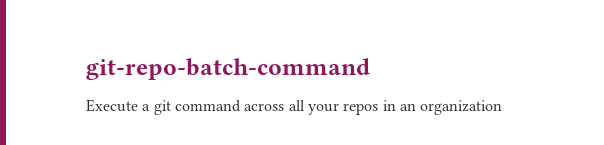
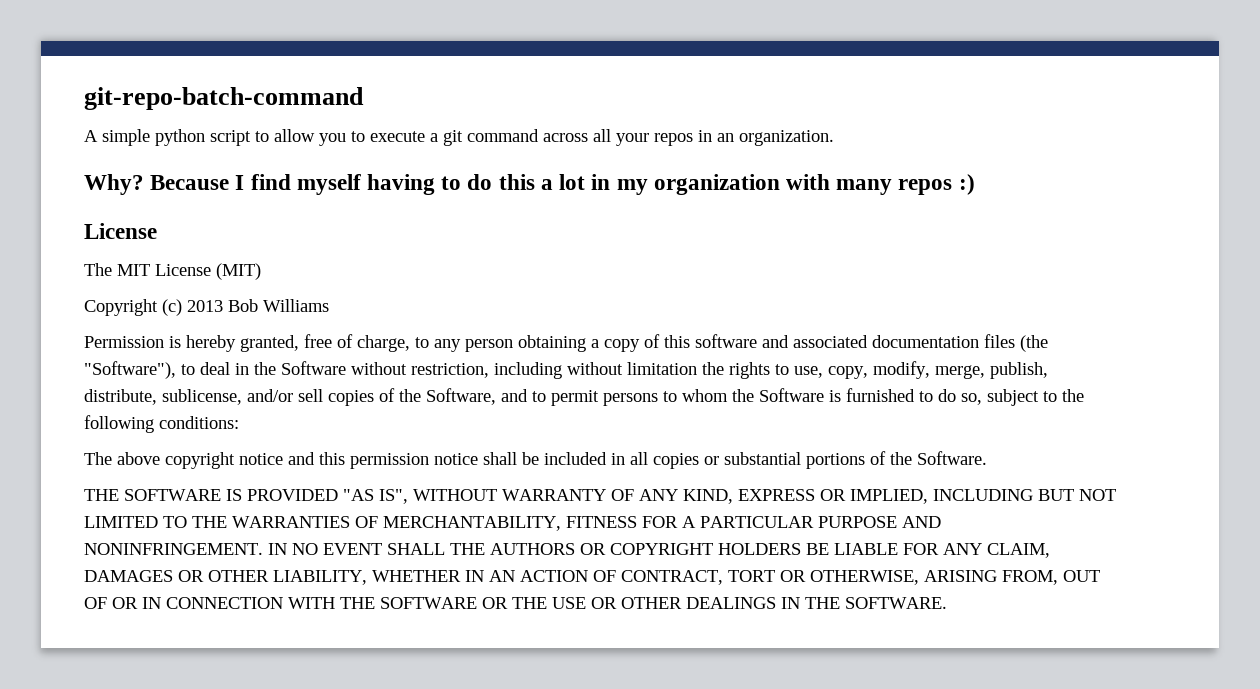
[86,99,138,112] Execute -> [84,129,425,146] A simple python script to allow you to execute
[420,100,503,115] organization -> [739,130,834,146] [84,174,975,195] [84,223,157,239] [84,263,261,280] [84,299,329,316] [84,334,1048,352] [84,361,1048,379] [84,388,1084,406] [84,415,239,433] [84,451,987,469] [84,489,1116,504] [84,516,941,531] [84,543,1050,558] [84,570,1100,585] [84,597,947,609] organization. // Why? Because I find myself having to do this a lot in my organization with many repos :) // License // The MIT License (MIT) // Copyright (c) 2013 Bob Williams // Permission is hereby granted, free of charge, to any person obtaining a copy of this software and associated documentation files (the "Software"), to deal in the Software without restriction, including without limitation the rights to use, copy, modify, merge, publish, distribute, sublicense, and/or sell copies of the Software, and to permit persons to whom the Software is furnished to do so, subject to the following conditions: // The above copyright notice and this permission notice shall be included in all copies or substantial portions of the Software. // THE SOFTWARE IS PROVIDED "AS IS", WITHOUT WARRANTY OF ANY KIND, EXPRESS OR IMPLIED, INCLUDING BUT NOT LIMITED TO THE WARRANTIES OF MERCHANTABILITY, FITNESS FOR A PARTICULAR PURPOSE AND NONINFRINGEMENT. IN NO EVENT SHALL THE AUTHORS OR COPYRIGHT HOLDERS BE LIABLE FOR ANY CLAIM, DAMAGES OR OTHER LIABILITY, WHETHER IN AN ACTION OF CONTRACT, TORT OR OTHERWISE, ARISING FROM, OUT OF OR IN CONNECTION WITH THE SOFTWARE OR THE USE OR OTHER DEALINGS IN THE SOFTWARE.

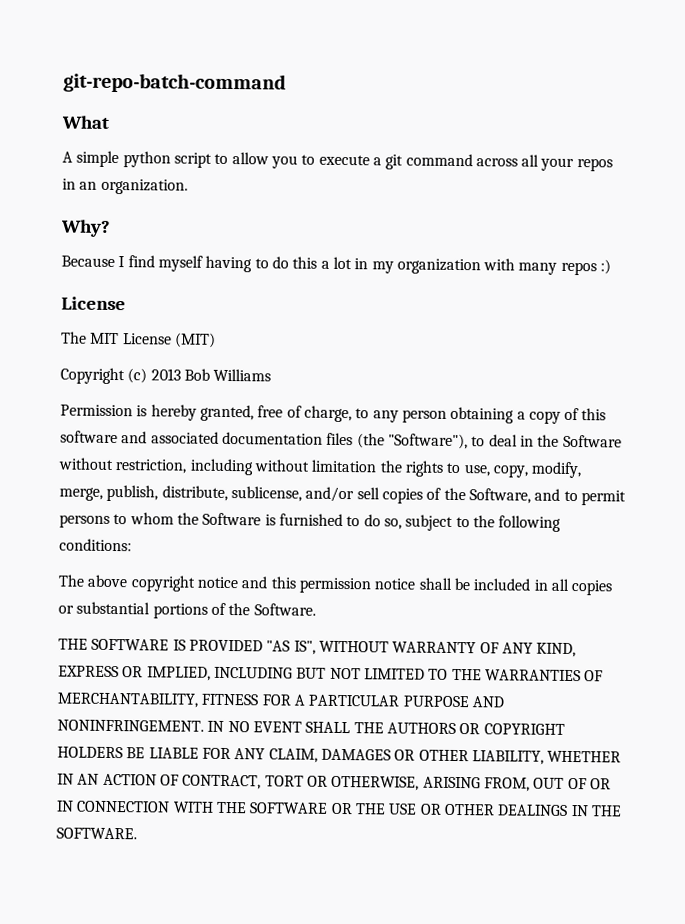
(364, 98) none -> [61,115,110,129] // What
(144, 184) none -> (111, 228) //

